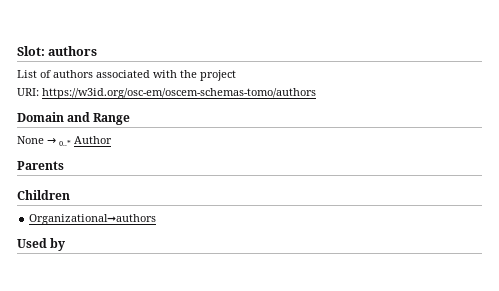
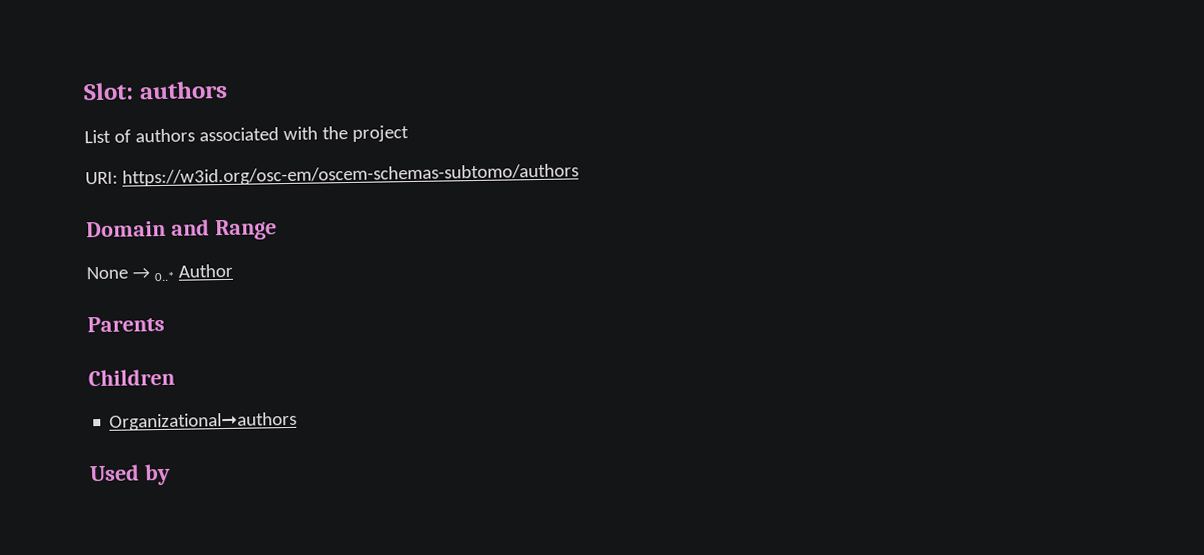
[42,88,316,99] https://w3id.org/osc-em/oscem-schemas-tomo/authors -> [121,163,579,187] https://w3id.org/osc-em/oscem-schemas-subtomo/authors

